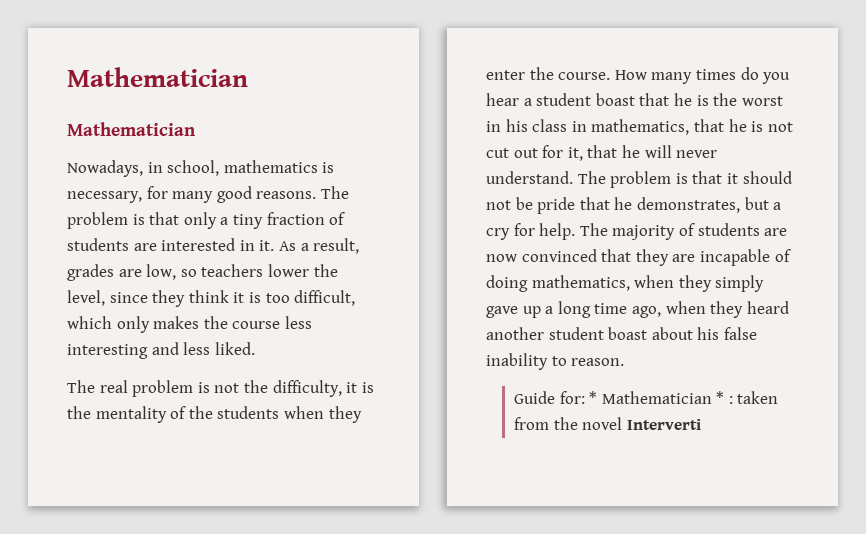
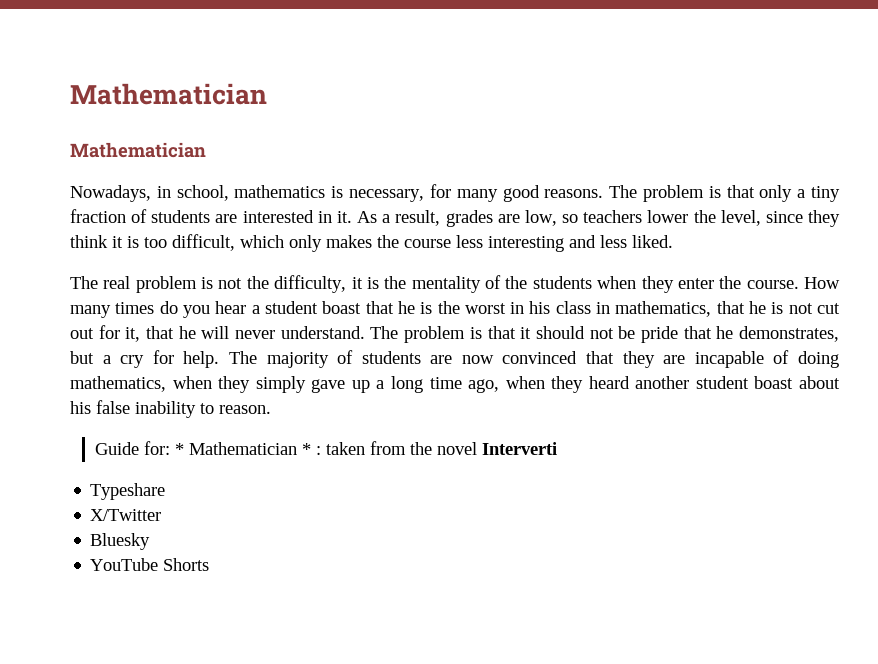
(701, 424) none -> [90,483,166,500] [90,509,162,521] [90,533,151,550] [90,558,210,571] // Typeshare // X/Twitter // Bluesky // YouTube Shorts

